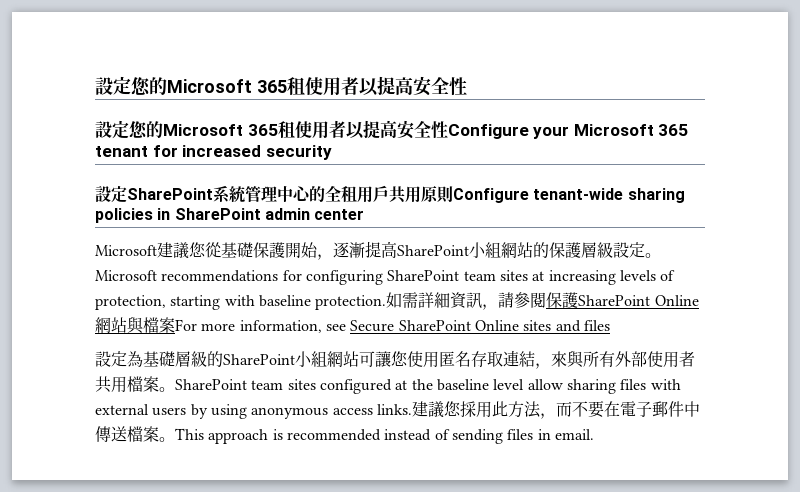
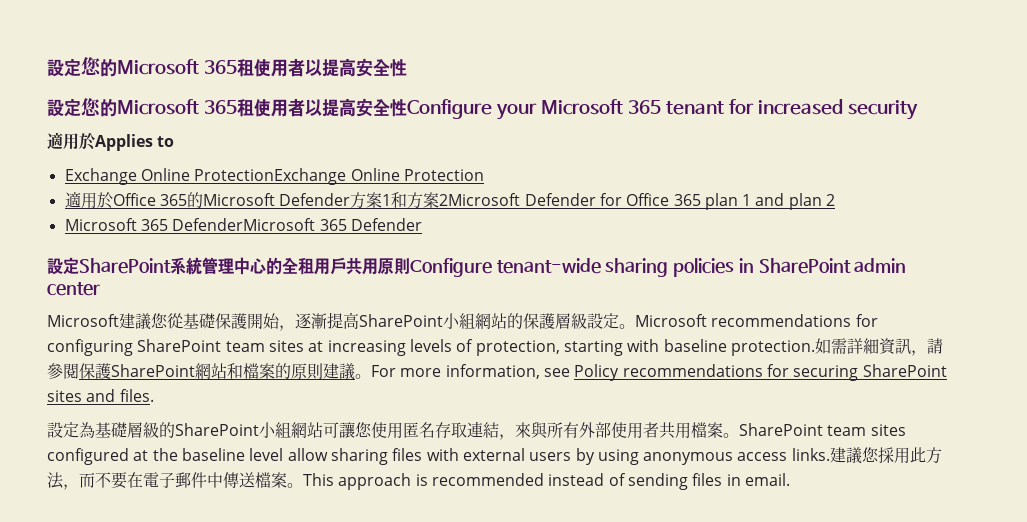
(332, 152) none -> [47,132,175,151] [64,168,484,185] [64,191,836,210] [64,218,422,231] // 適用於Applies to // Exchange Online ProtectionExchange Online Protection // 適用於Office 365的Microsoft Defender方案1和方案2Microsoft Defender for Office 365 plan 1 and plan 2 // Microsoft 365 DefenderMicrosoft 365 Defender
[654,295,699,306] [95,317,519,334] Online網站與檔案For more information, see Secure SharePoint Online -> [195,363,947,381] 網站和檔案的原則建議。For more information, see Policy recommendations for securing SharePoint
[583,320,610,331] files -> [119,389,154,402] files.

